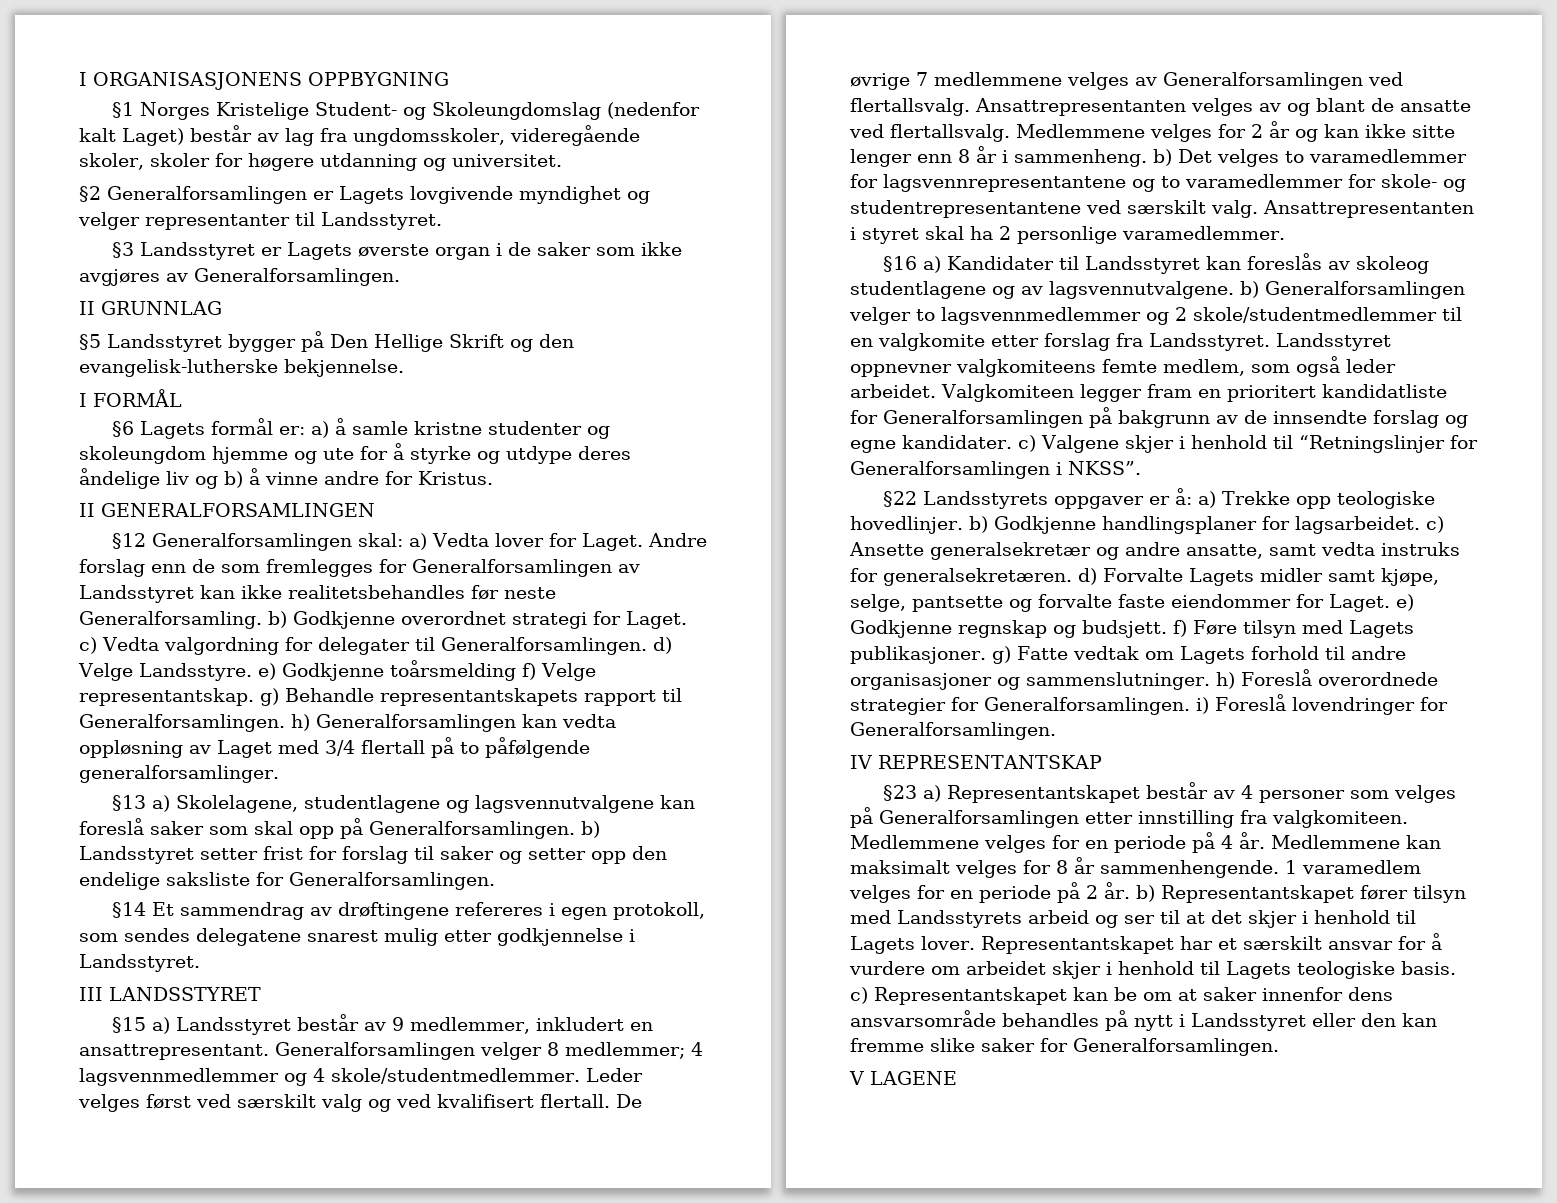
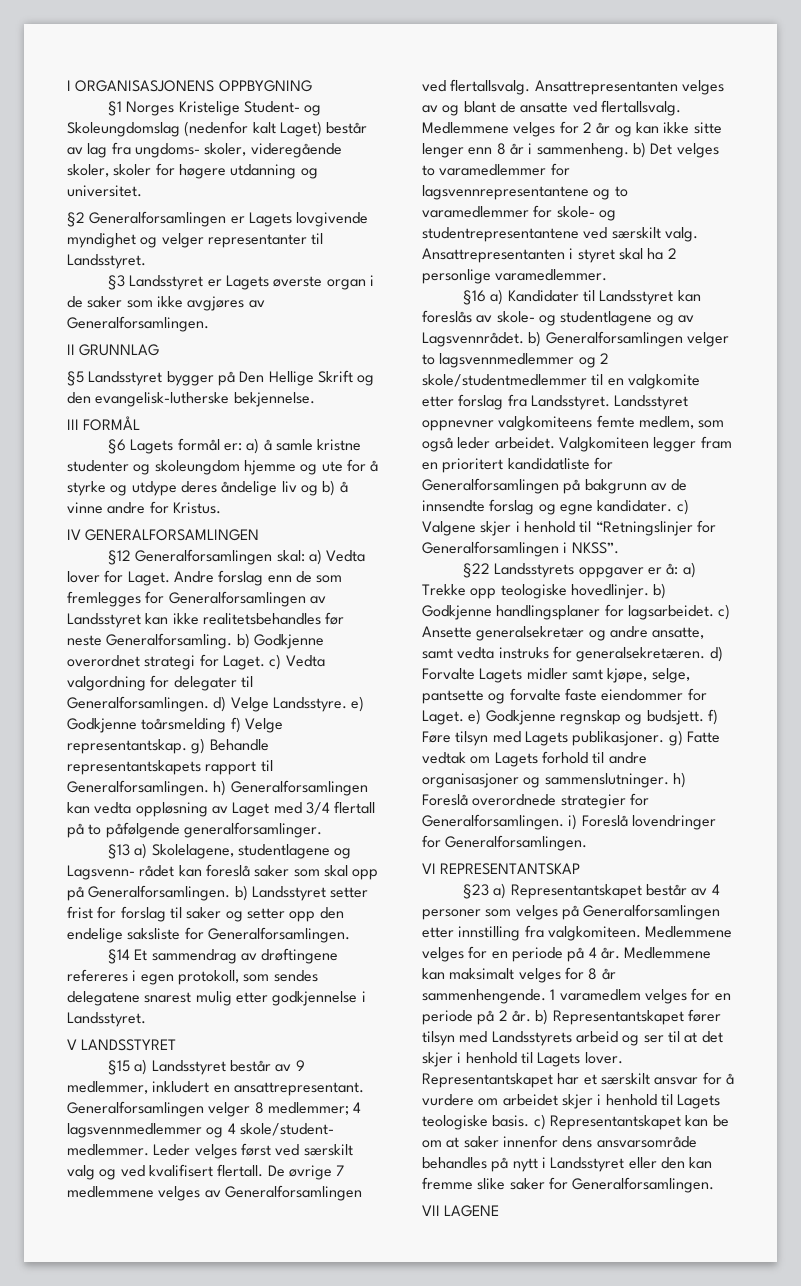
[353,128,505,146] ungdomsskoler, -> [134,143,247,158] ungdoms- skoler,
[79,393,87,407] I -> [67,419,79,430] III
[79,503,95,517] II -> [67,529,81,540] IV
[474,795,654,813] lagsvennutvalgene -> [67,865,175,880] Lagsvenn- rådet
[79,987,103,1001] III -> [67,1039,77,1050] V
[331,1068,580,1084] skole/studentmedlemmer. -> [239,1123,334,1136] [67,1144,149,1156] skole/student- medlemmer.
[1355,256,1429,274] skoleog -> [496,311,556,326] skole- og
[1049,281,1234,299] lagsvennutvalgene. -> [422,332,524,347] Lagsvennrådet.
[850,755,872,769] IV -> [422,863,436,874] VI
[849,1071,864,1085] V -> [422,1205,440,1216] VII

